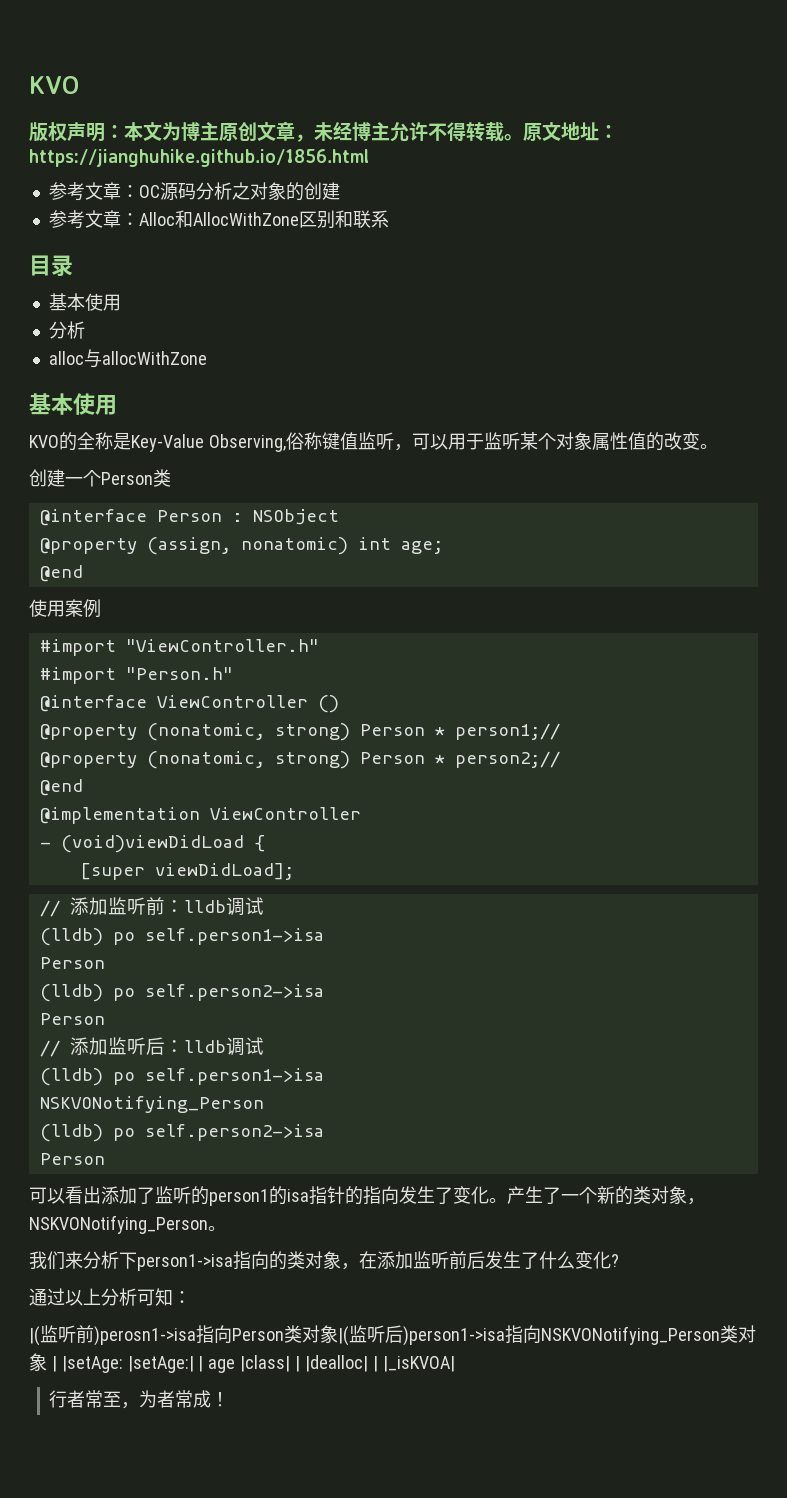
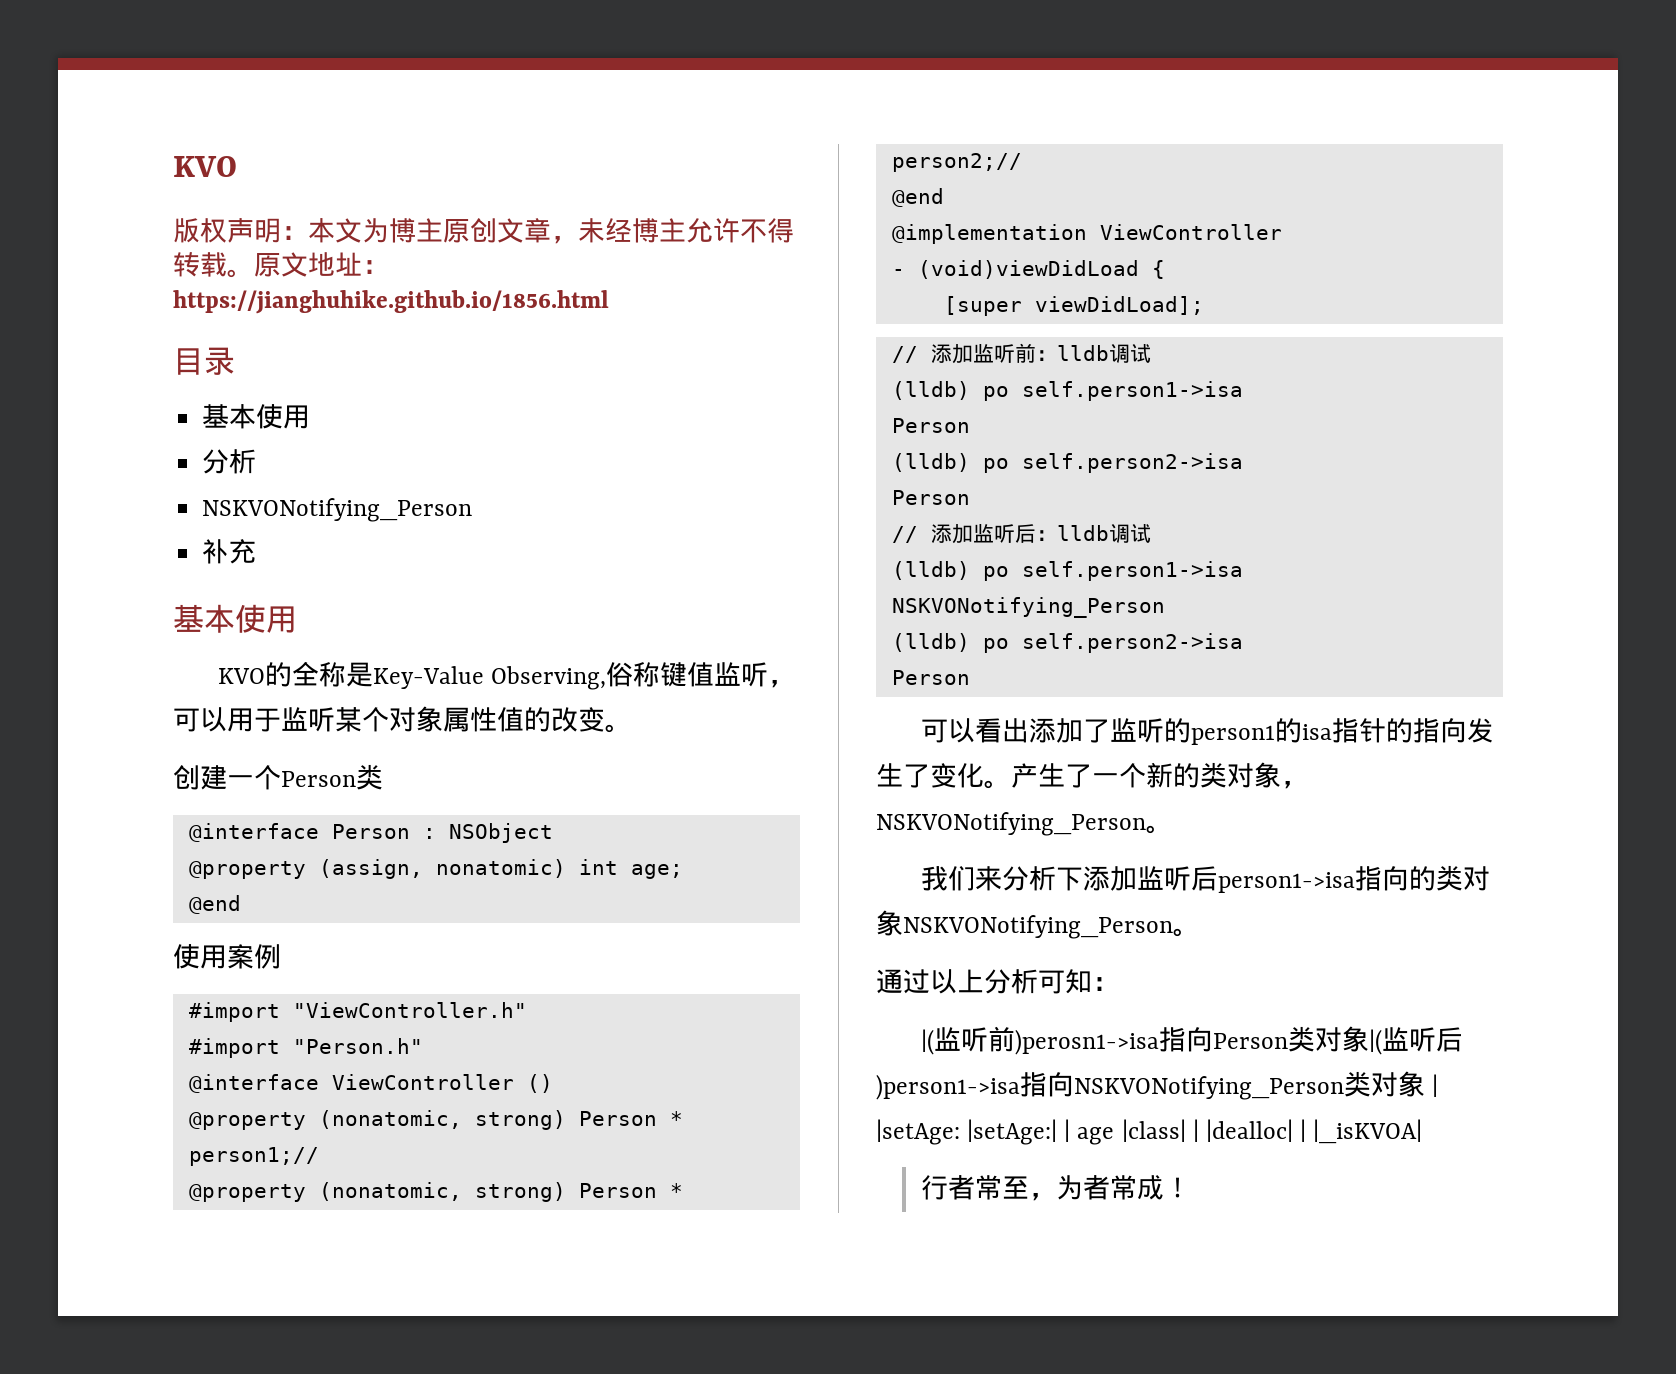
[48,182,340,201] [48,210,389,229] // 参考文章：OC源码分析之对象的创建 // 参考文章：Alloc和AllocWithZone区别和联系 -> (609, 302) none
[48,349,207,368] alloc与allocWithZone -> [202,498,473,522] [202,539,257,564] NSKVONotifying_Person // 补充
(137, 1260) none -> [1082,866,1218,891] 添加监听后
[341,1251,619,1270] ，在添加监听前后发生了什么变化? -> [903,915,1200,939] NSKVONotifying_Person。

